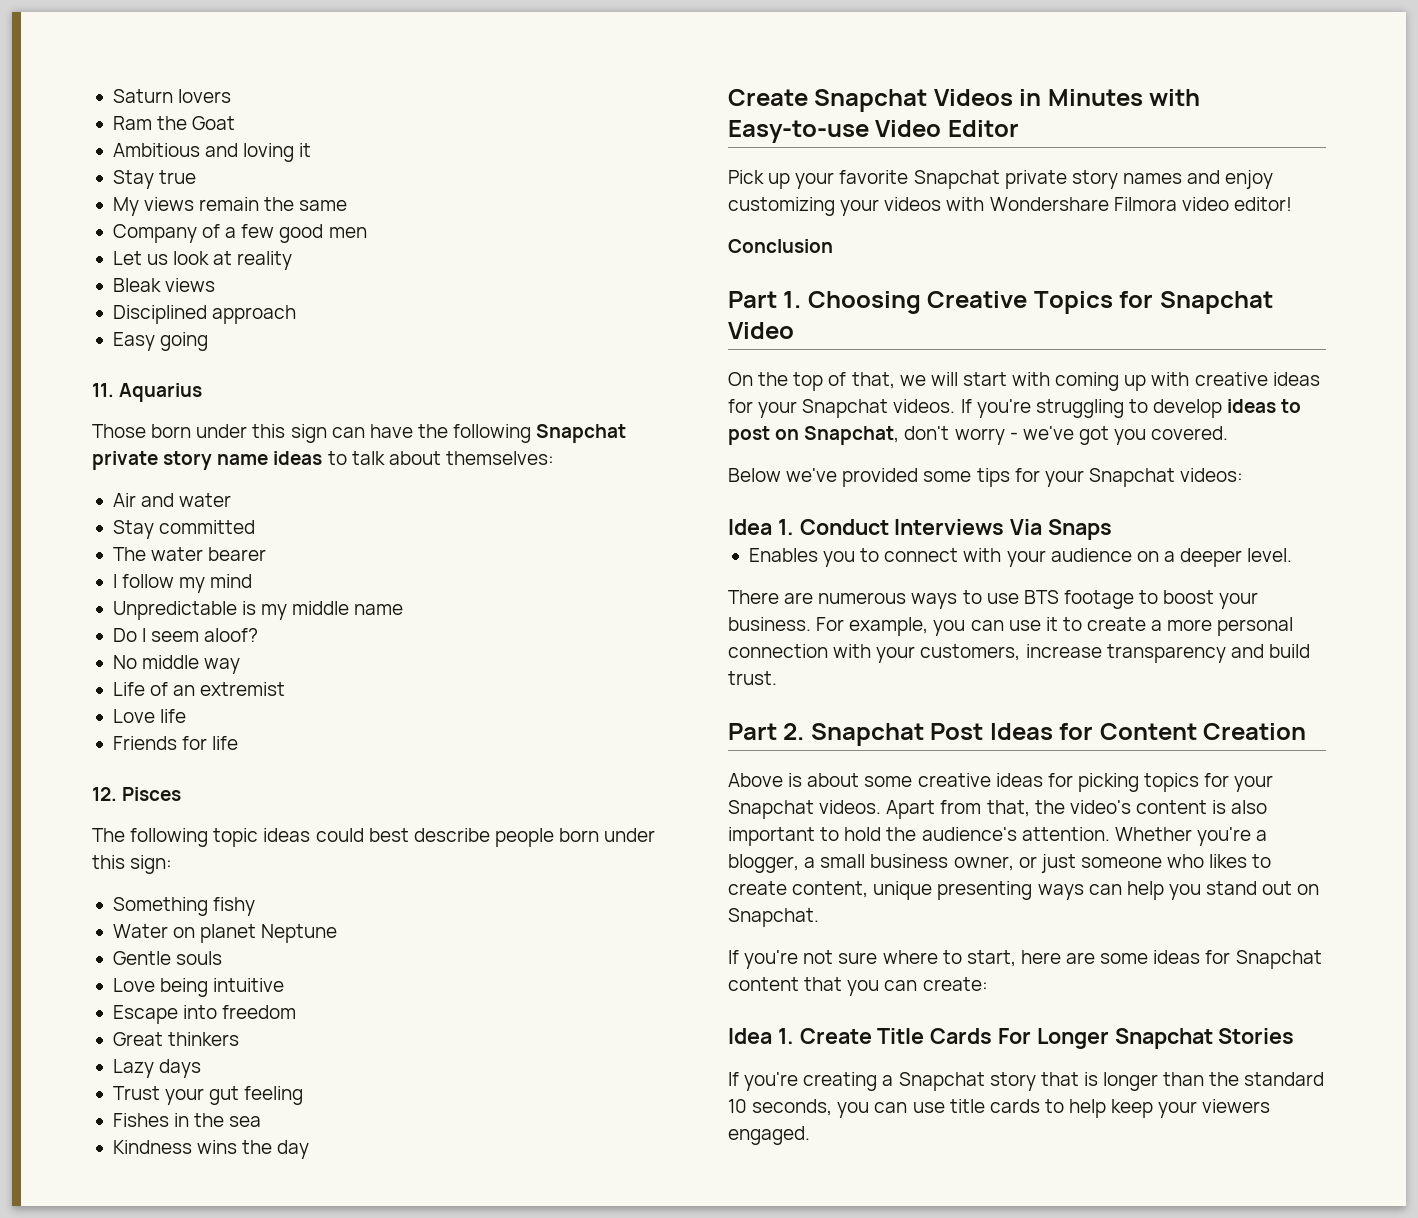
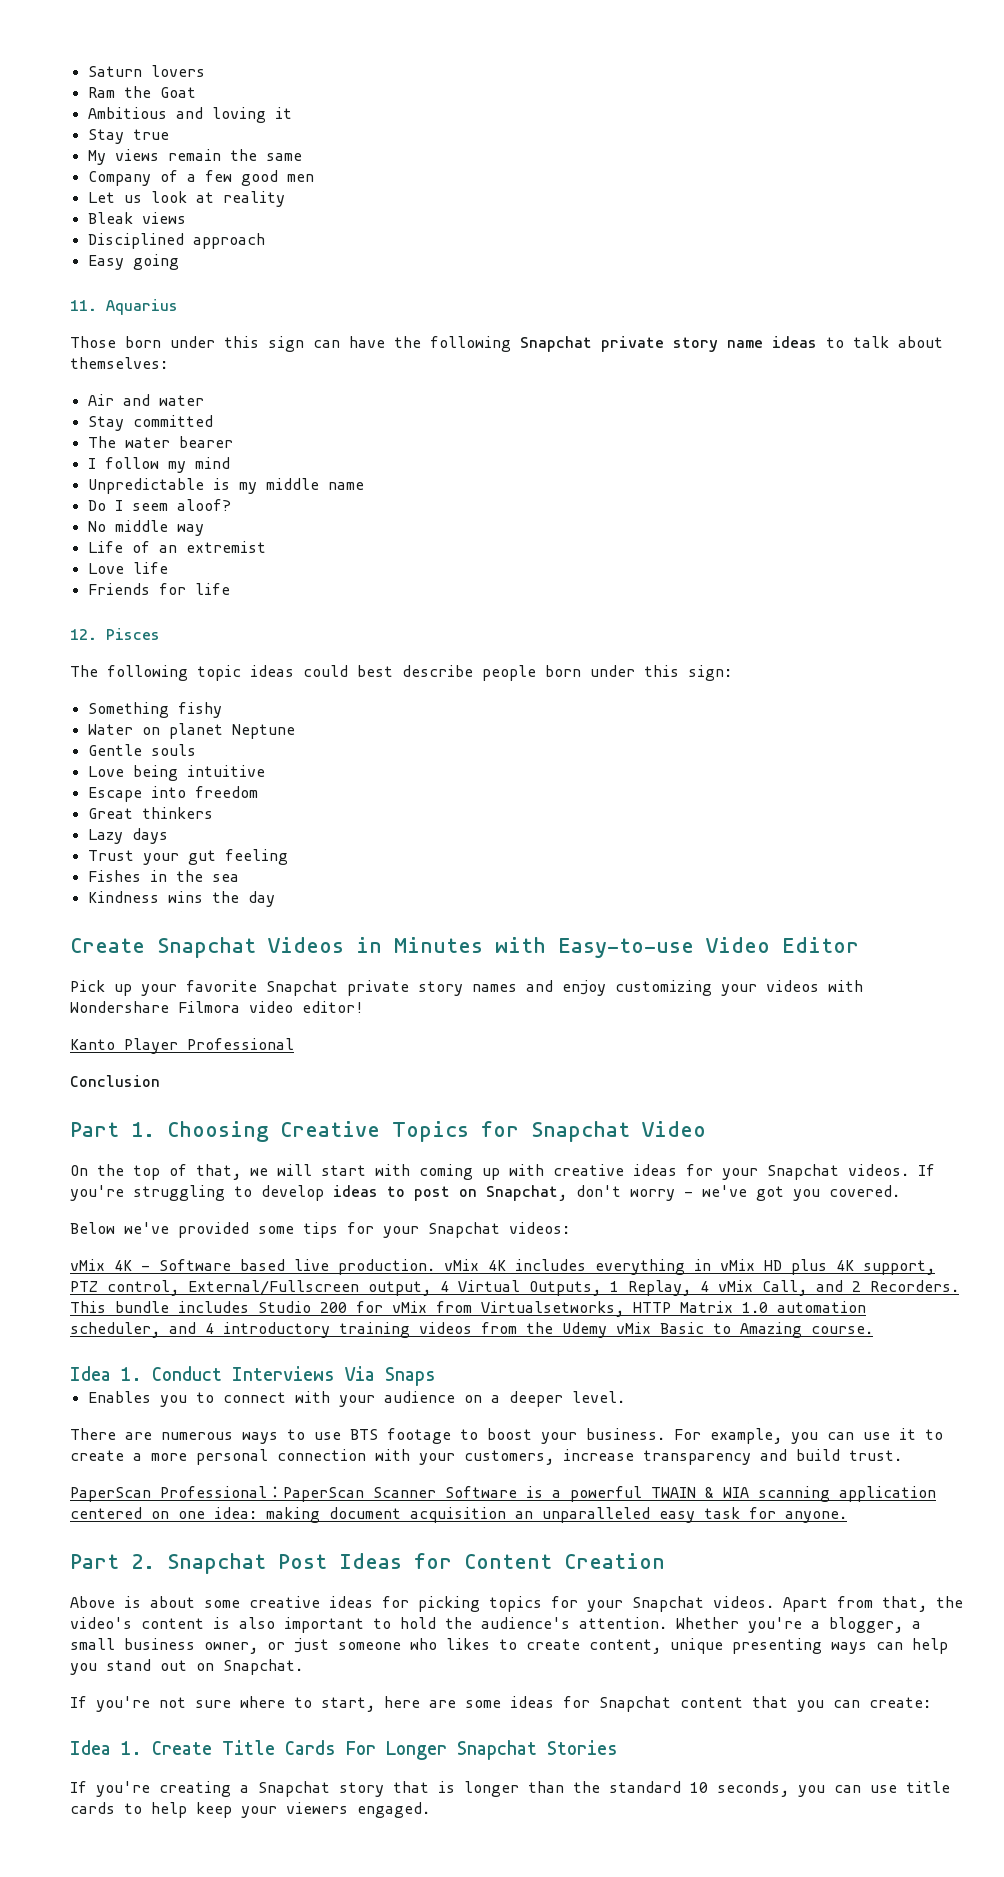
(1292, 204) none -> [70,1038,294,1054] // Kanto Player Professional
(1244, 475) none -> [70,1259,935,1275] [70,1280,959,1296] [70,1301,866,1317] [70,1322,873,1338] // vMix 4K - Software based live production. vMix 4K includes everything in vMix HD plus 4K support, PTZ control, External/Fullscreen output, 4 Virtual Outputs, 1 Replay, 4 vMix Call, and 2 Recorders. This bundle includes Studio 200 for vMix from Virtualsetworks, HTTP Matrix 1.0 automation scheduler, and 4 introductory training videos from the Udemy vMix Basic to Amazing course.
(777, 678) none -> [70,1486,936,1502] [70,1507,847,1523] // PaperScan Professional：PaperScan Scanner Software is a powerful TWAIN & WIA scanning application centered on one idea: making document acquisition an unparalleled easy task for anyone.

